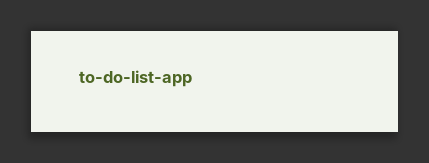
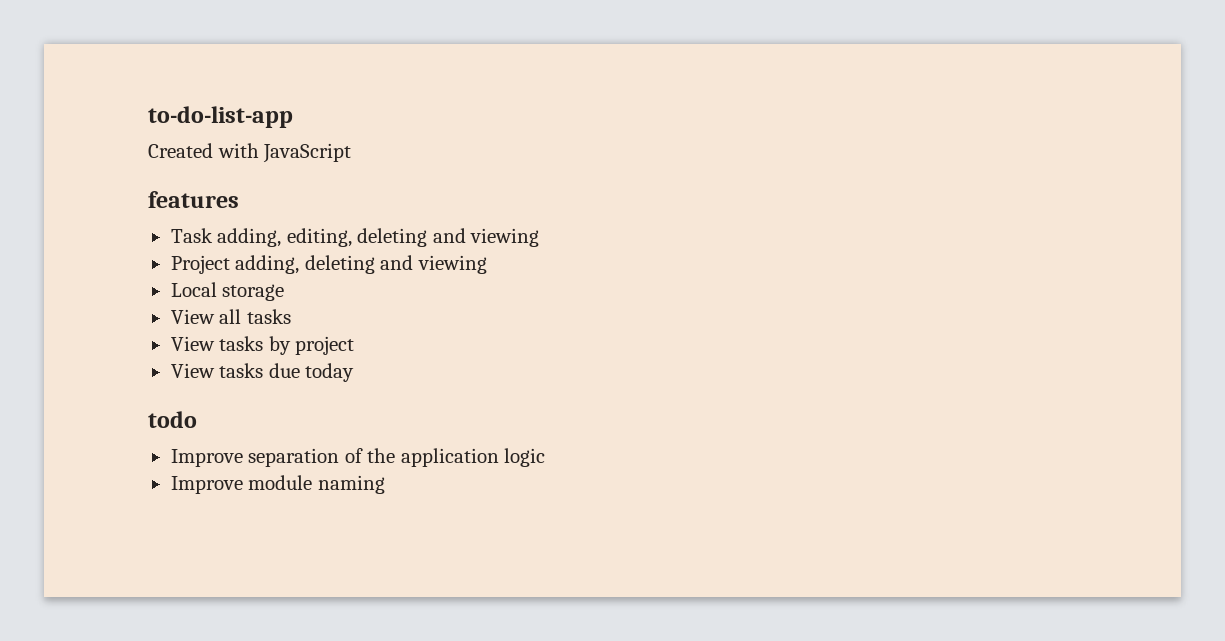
(192, 78) none -> [148,143,352,163] [148,191,239,208] [170,228,540,247] [170,255,487,274] [170,282,285,301] [170,309,291,324] [170,336,355,355] [170,363,355,382] [148,411,197,428] [170,448,546,467] [170,475,385,494] // Created with JavaScript // features // Task adding, editing, deleting and viewing // Project adding, deleting and viewing // Local storage // View all tasks // View tasks by project // View tasks due today // todo // Improve separation of the application logic // Improve module naming

